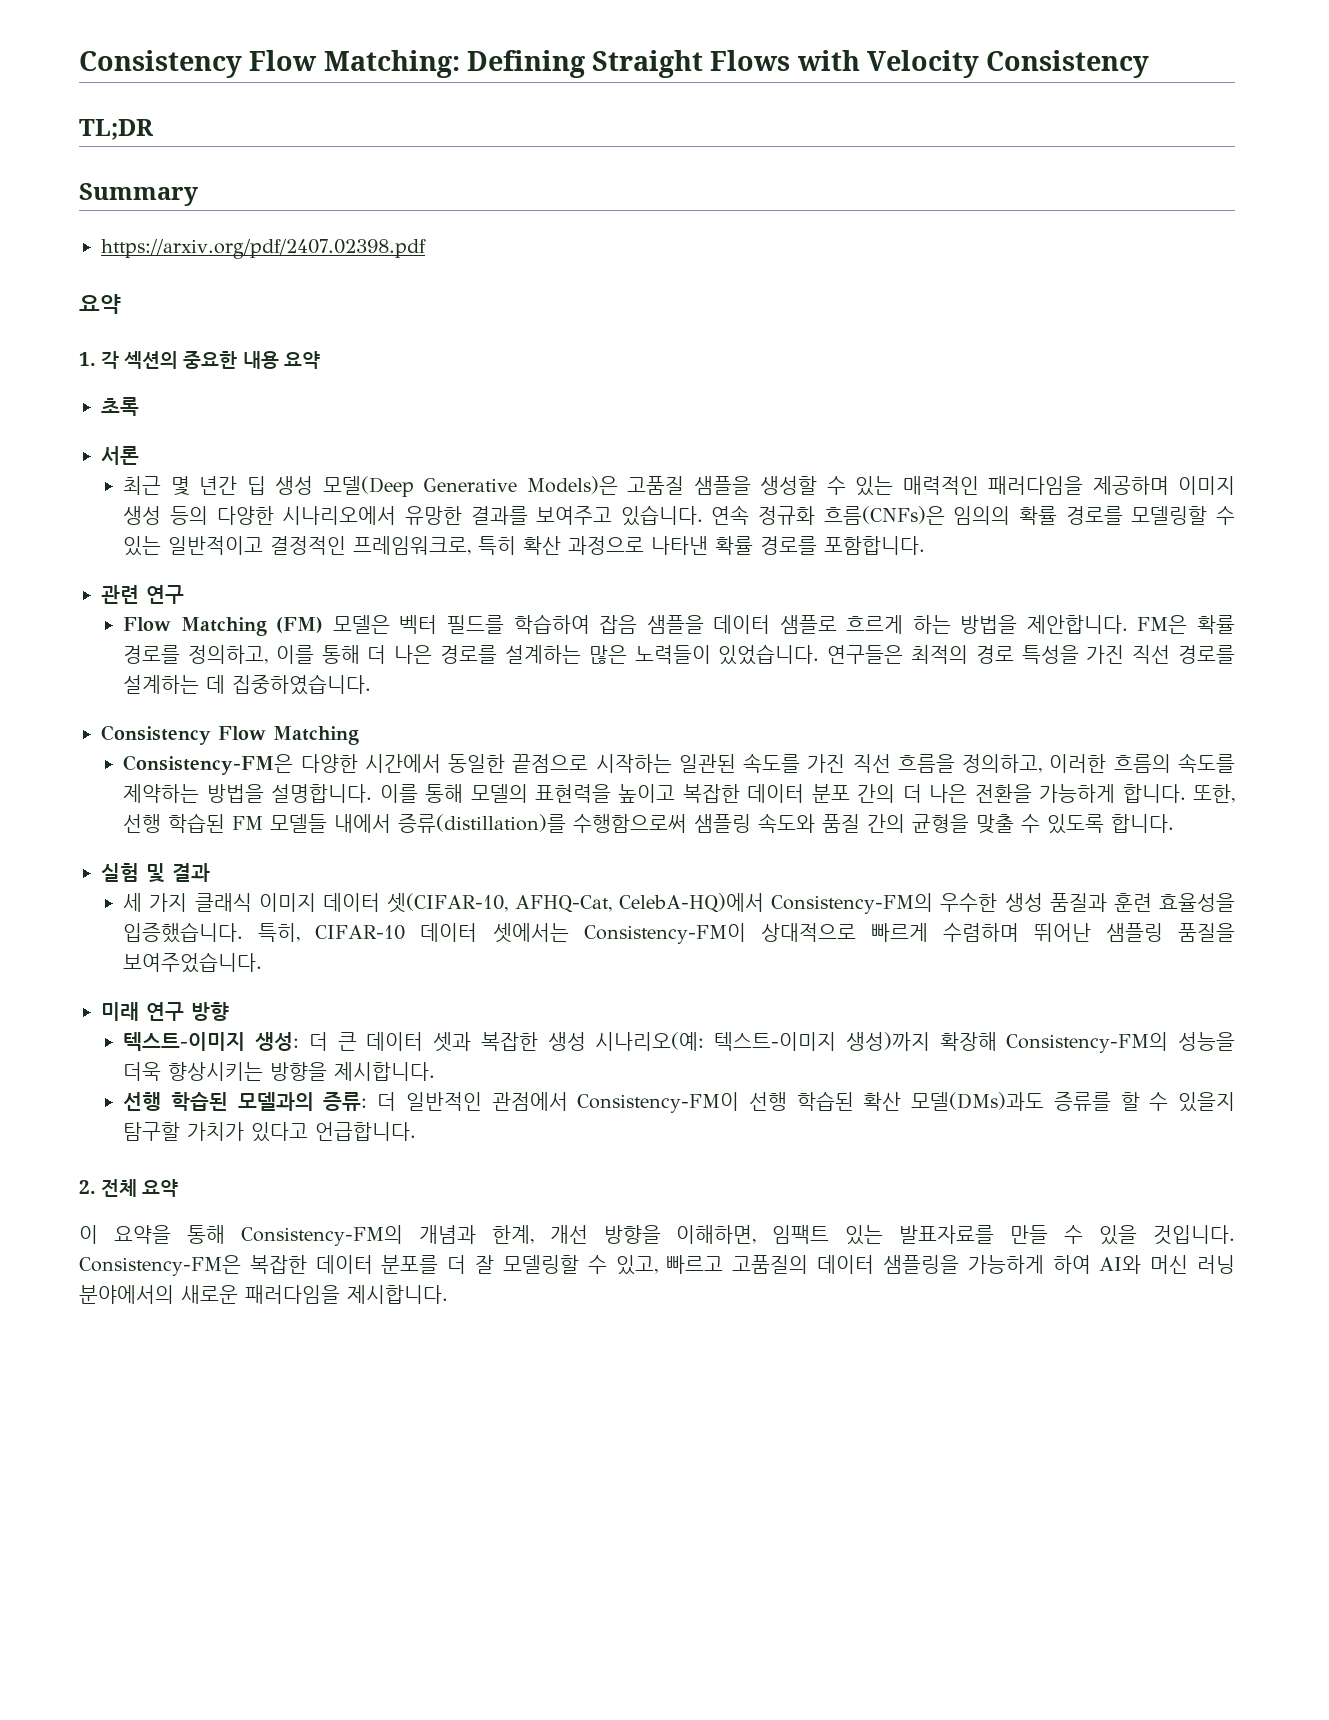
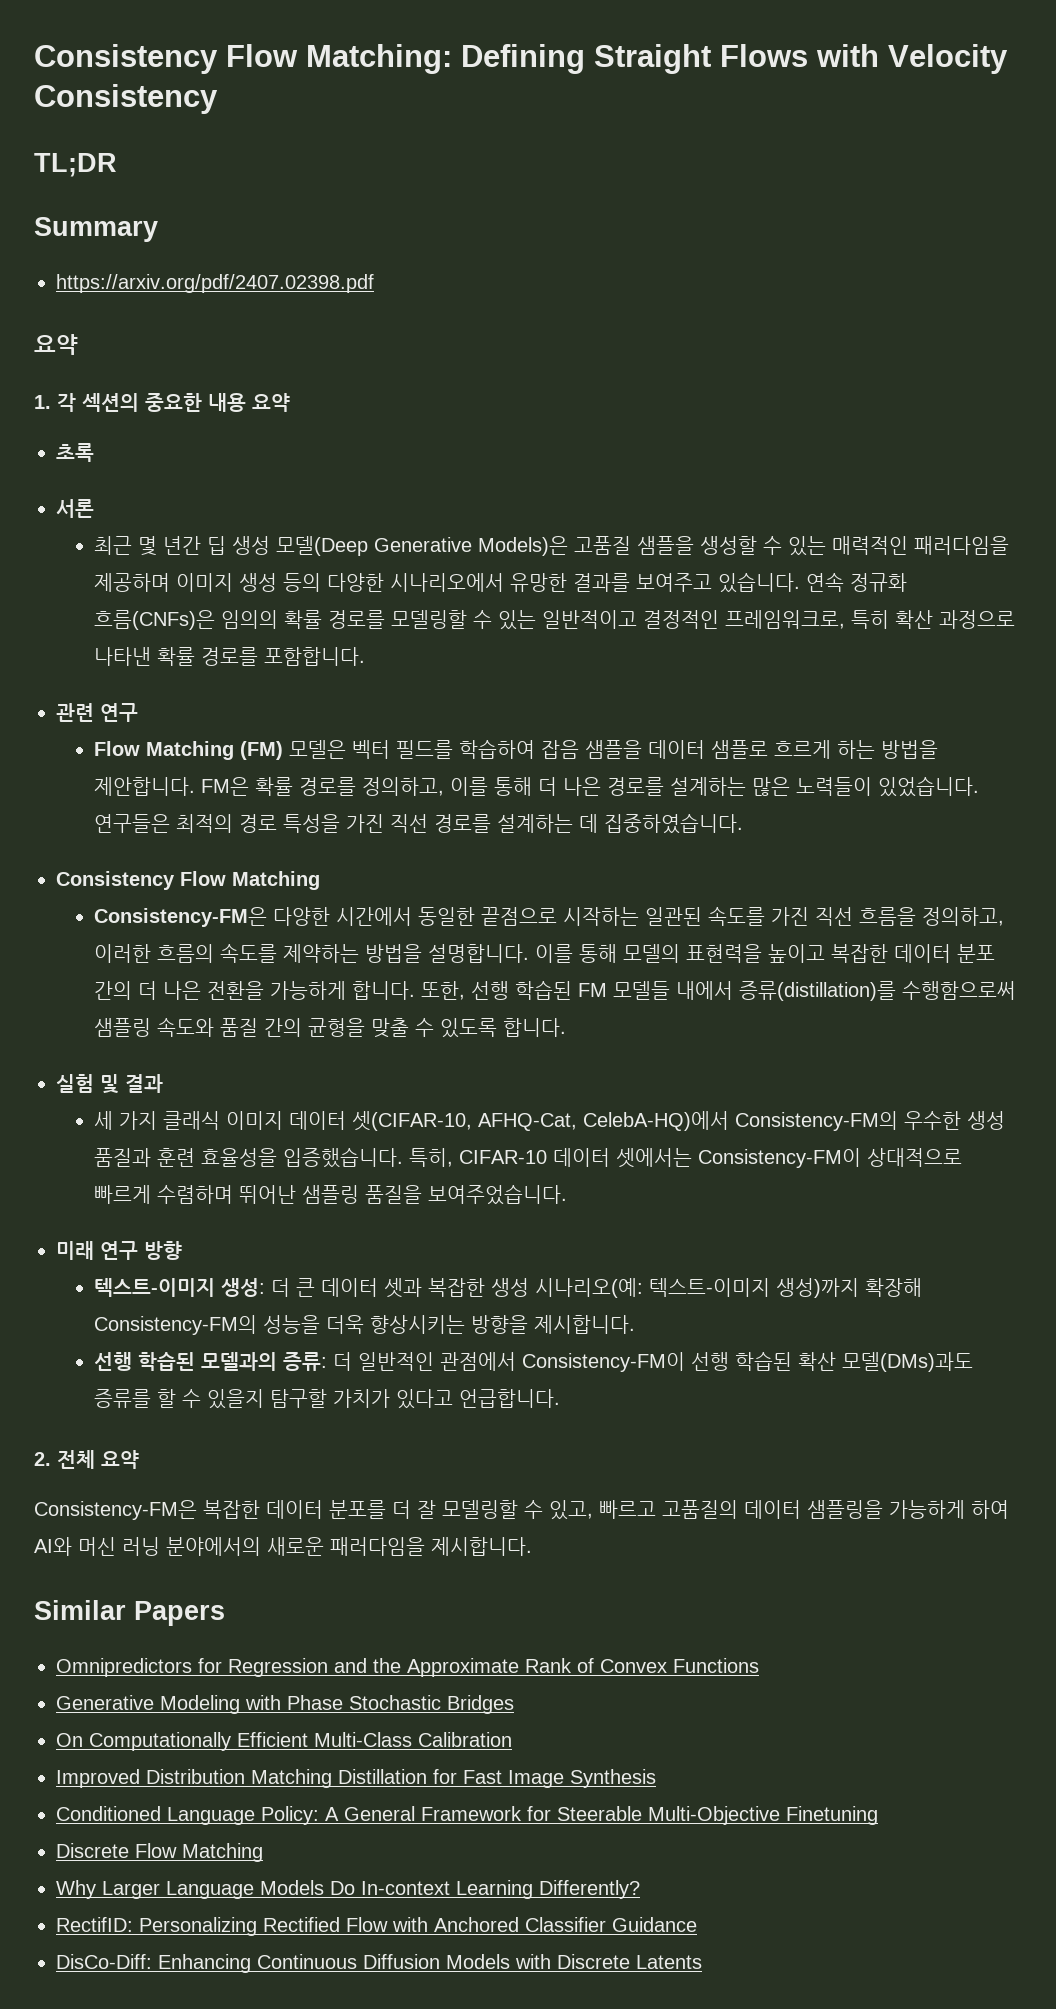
[79,1225,1235,1246] 이 요약을 통해 Consistency-FM의 개념과 한계, 개선 방향을 이해하면, 임팩트 있는 발표자료를 만들 수 있을 것입니다. -> (139, 1459) none
(448, 1294) none -> [34,1600,225,1626] [56,1658,759,1677] [56,1695,514,1714] [56,1732,512,1751] [56,1769,656,1788] [56,1806,878,1825] [56,1843,263,1862] [56,1880,640,1899] [56,1917,697,1936] [56,1954,702,1973] // Similar Papers // Omnipredictors for Regression and the Approximate Rank of Convex Functions // Generative Modeling with Phase Stochastic Bridges // On Computationally Efficient Multi-Class Calibration // Improved Distribution Matching Distillation for Fast Image Synthesis // Conditioned Language Policy: A General Framework for Steerable Multi-Objective Finetuning // Discrete Flow Matching // Why Larger Language Models Do In-context Learning Differently? // RectifID: Personalizing Rectified Flow with Anchored Classifier Guidance // DisCo-Diff: Enhancing Continuous Diffusion Models with Discrete Latents

